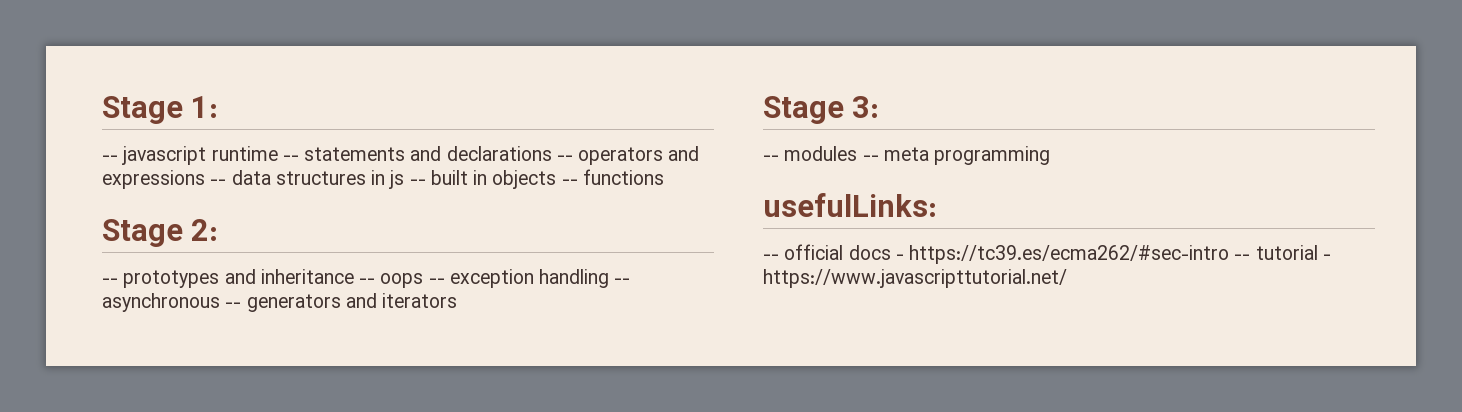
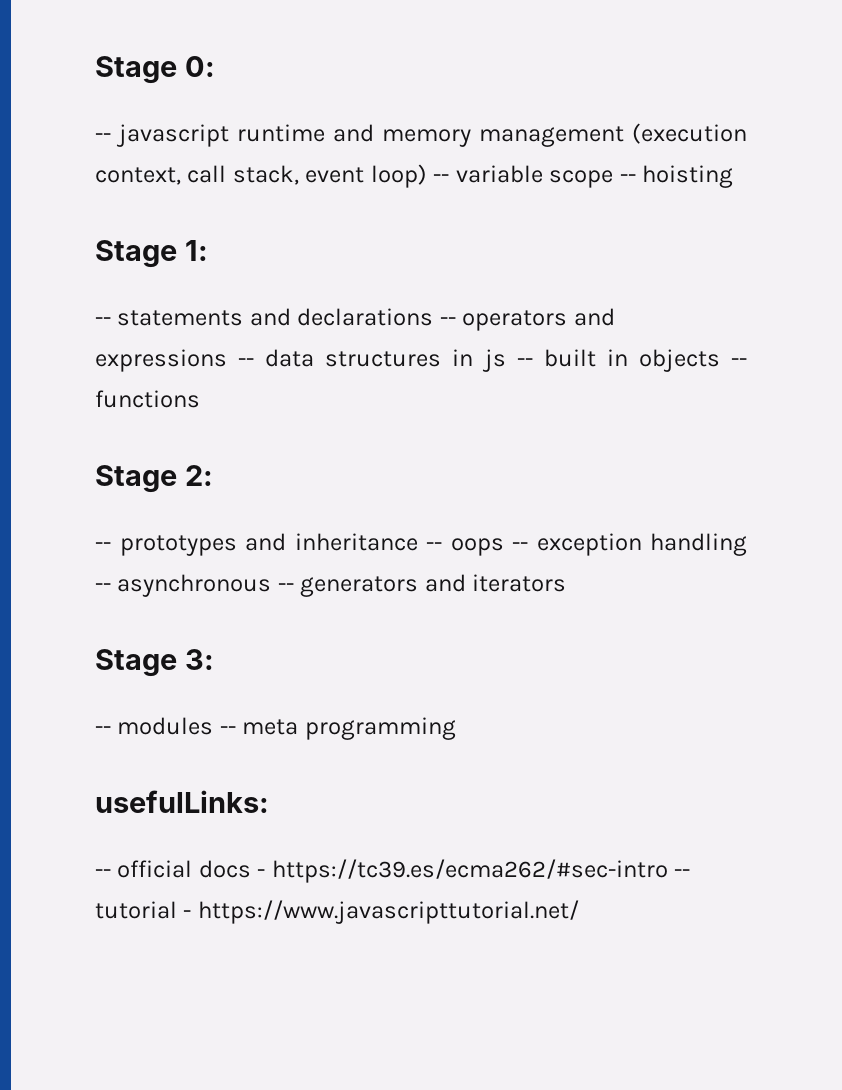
[102,96,219,124] Stage 1: -> [95,56,215,84] Stage 0:
(278, 153) none -> [333,123,747,147] [95,164,734,188] [95,240,208,268] and memory management (execution context, call stack, event loop) -- variable scope -- hoisting // Stage 1: //

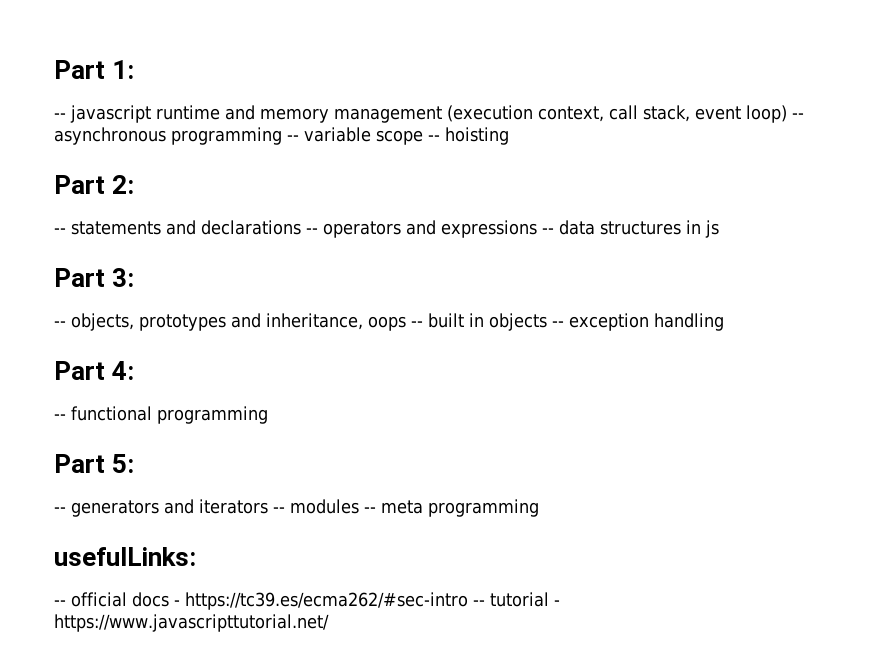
[95,56,215,84] Stage 0: -> [54,60,135,79] Part 1:
(450, 178) none -> [54,127,299,145] asynchronous programming --
[95,240,208,268] Stage 1: -> [54,175,135,194] Part 2:
(506, 360) none -> [54,268,135,287] [54,313,406,331] // Part 3: // -- objects, prototypes and inheritance, oops
[95,390,200,408] [95,465,213,493] [95,533,747,556] [95,574,272,597] functions // Stage 2: // -- prototypes and inheritance -- oops -- exception handling -- asynchronous -> [569,313,724,331] [54,361,135,380] [54,406,268,424] [54,454,135,473] exception handling // Part 4: // -- functional programming // Part 5: //
[95,649,214,677] // Stage 3: // -> (268, 506) none

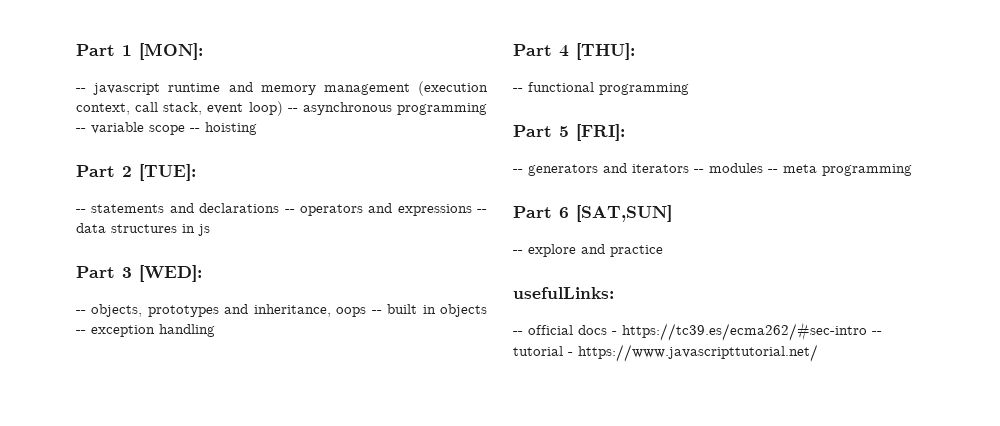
[54,60,135,79] Part 1: -> [76,43,203,60] Part 1 [MON]:
[112,175,135,194] 2: -> [122,164,196,181] 2 [TUE]:
[112,268,135,287] 3: -> [122,265,202,282] 3 [WED]:
[112,361,135,380] 4: -> [559,43,635,60] 4 [THU]:
[112,454,135,473] 5: -> [559,124,625,141] 5 [FRI]:
(539, 508) none -> [513,205,672,222] [513,244,663,257] // Part 6 [SAT,SUN] // -- explore and practice

